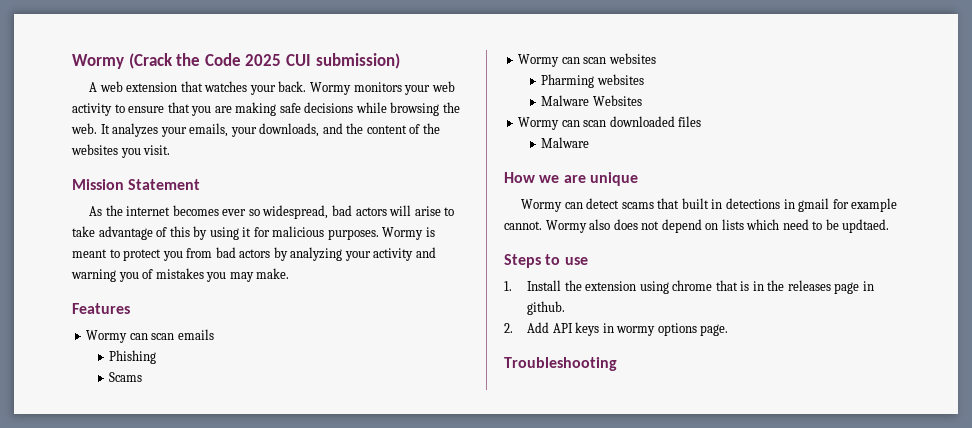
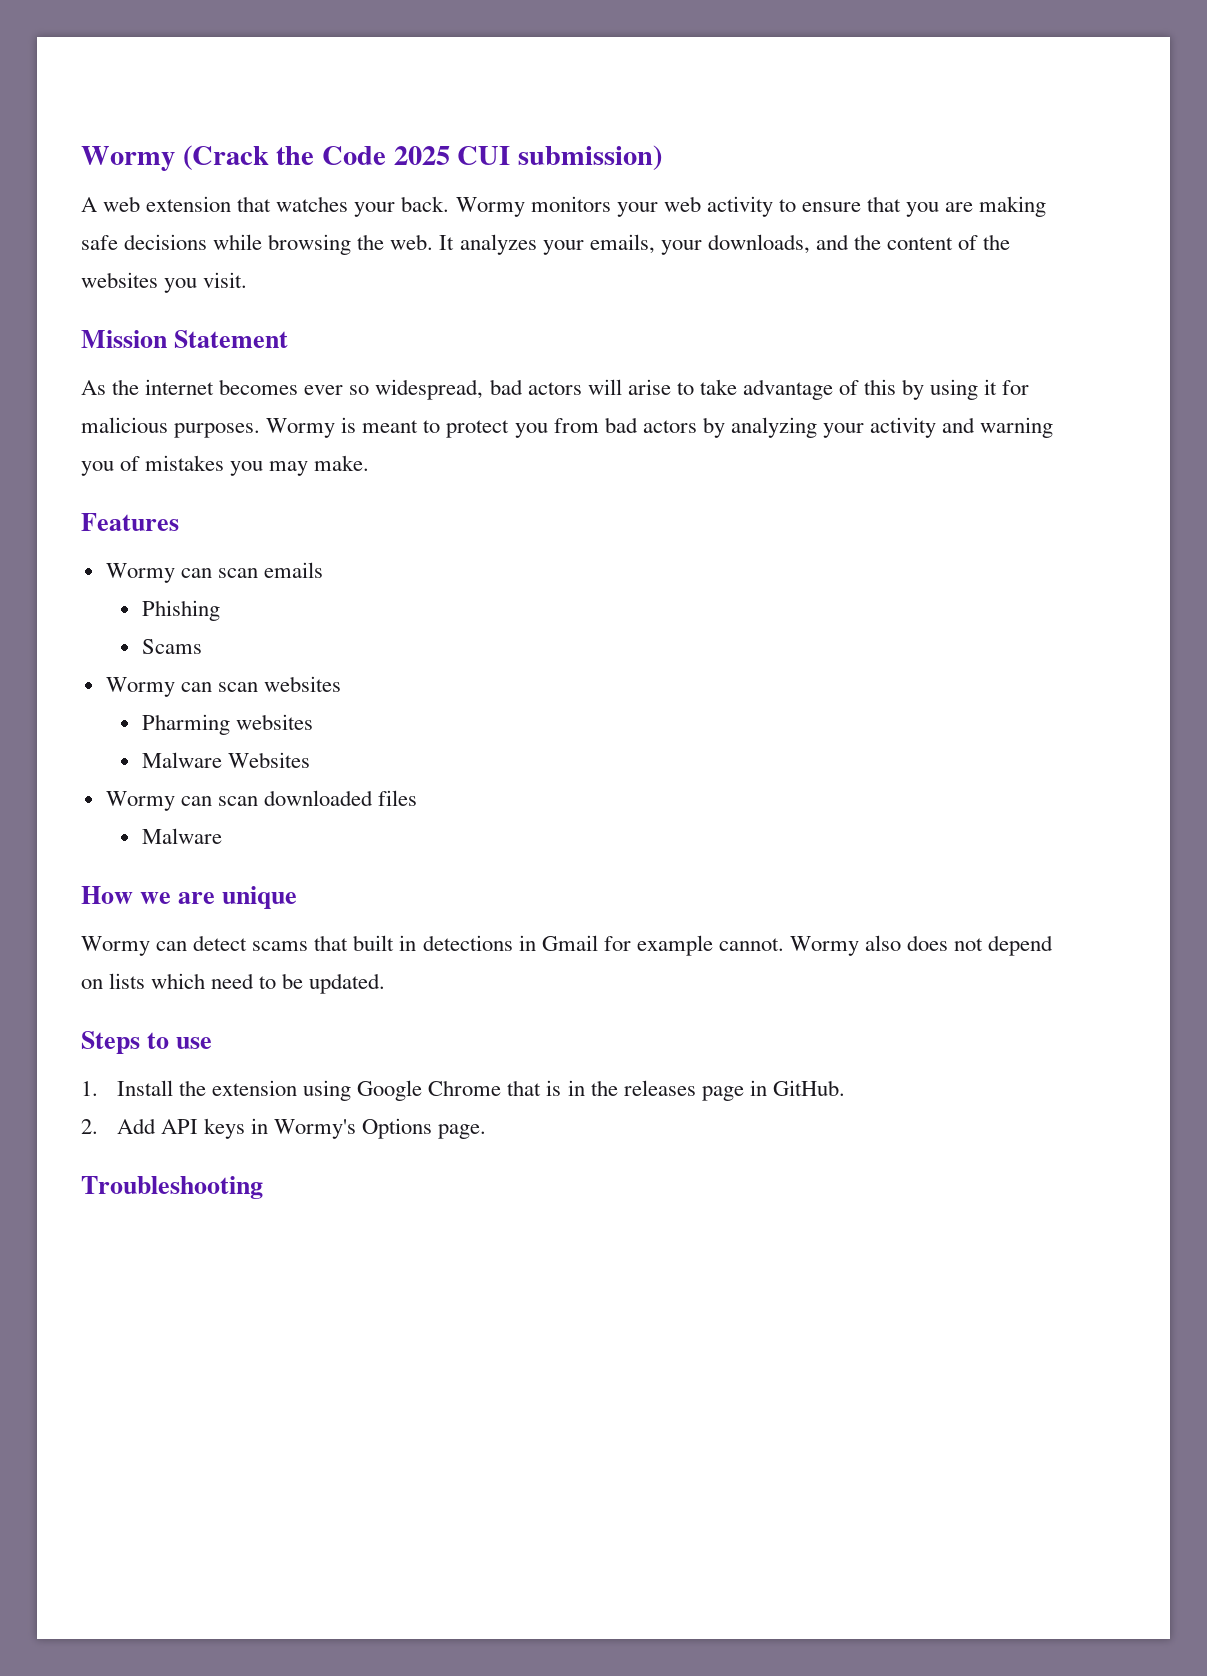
[798,198,830,212] gmail -> [541,935,598,951] Gmail
[842,219,890,233] updtaed. -> [309,973,386,994] updated.
[672,280,713,291] chrome -> [357,1080,502,1101] Google Chrome
[527,301,566,315] github. -> [772,1080,845,1096] GitHub.
[616,323,697,336] wormy options -> [274,1118,433,1139] Wormy's Options

